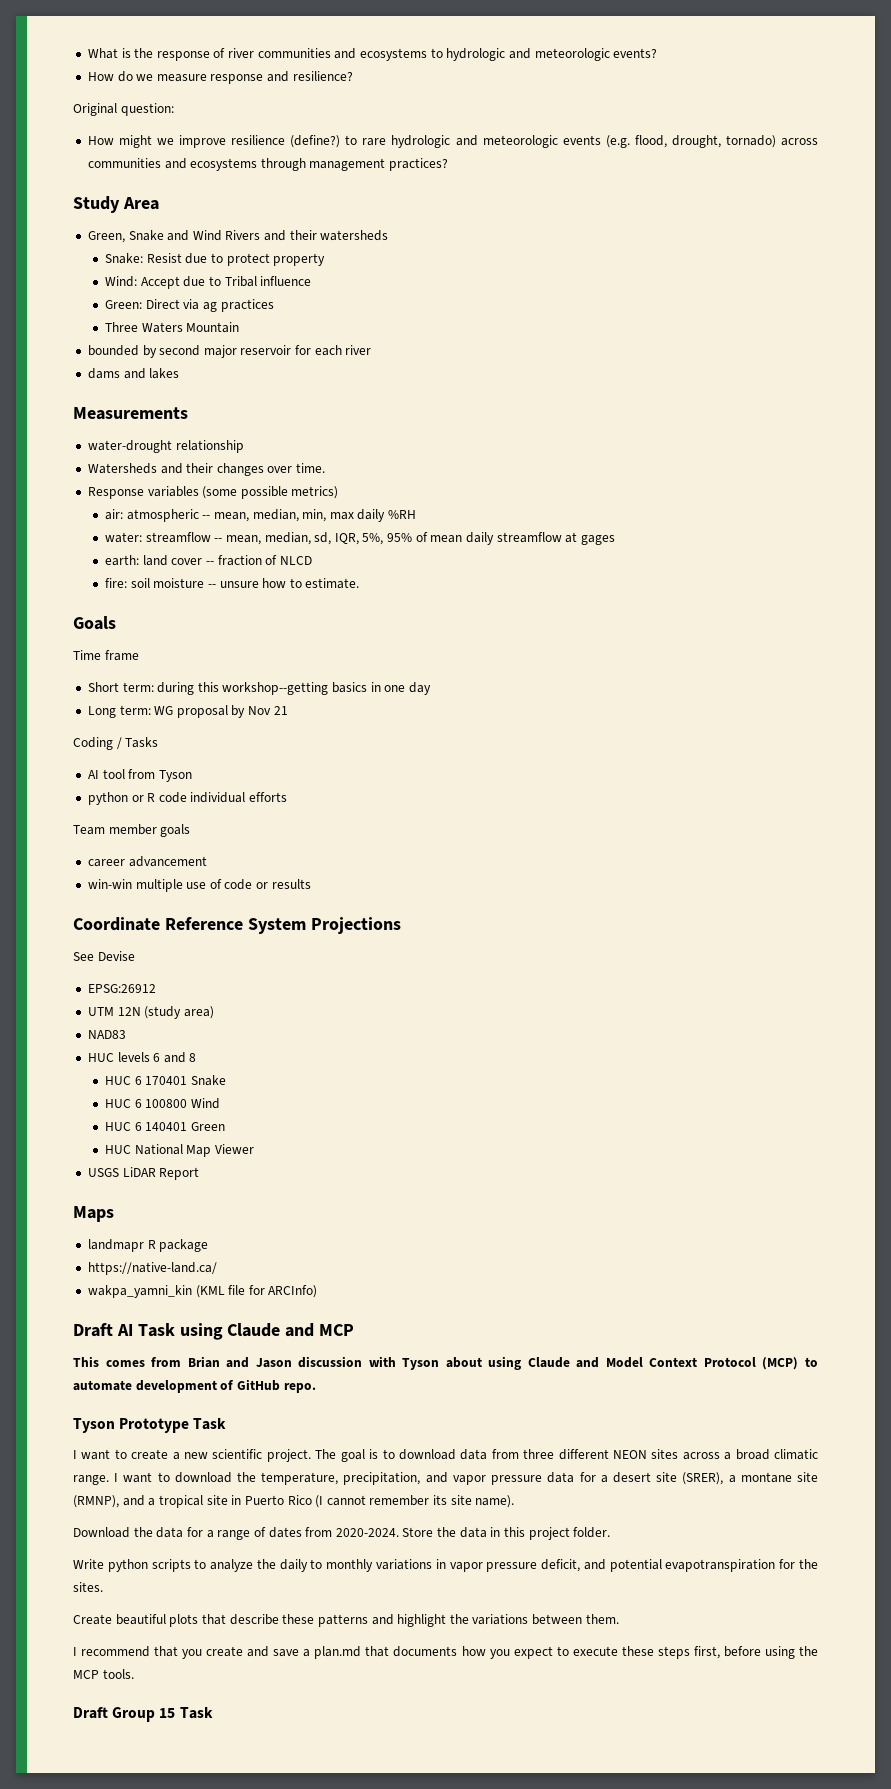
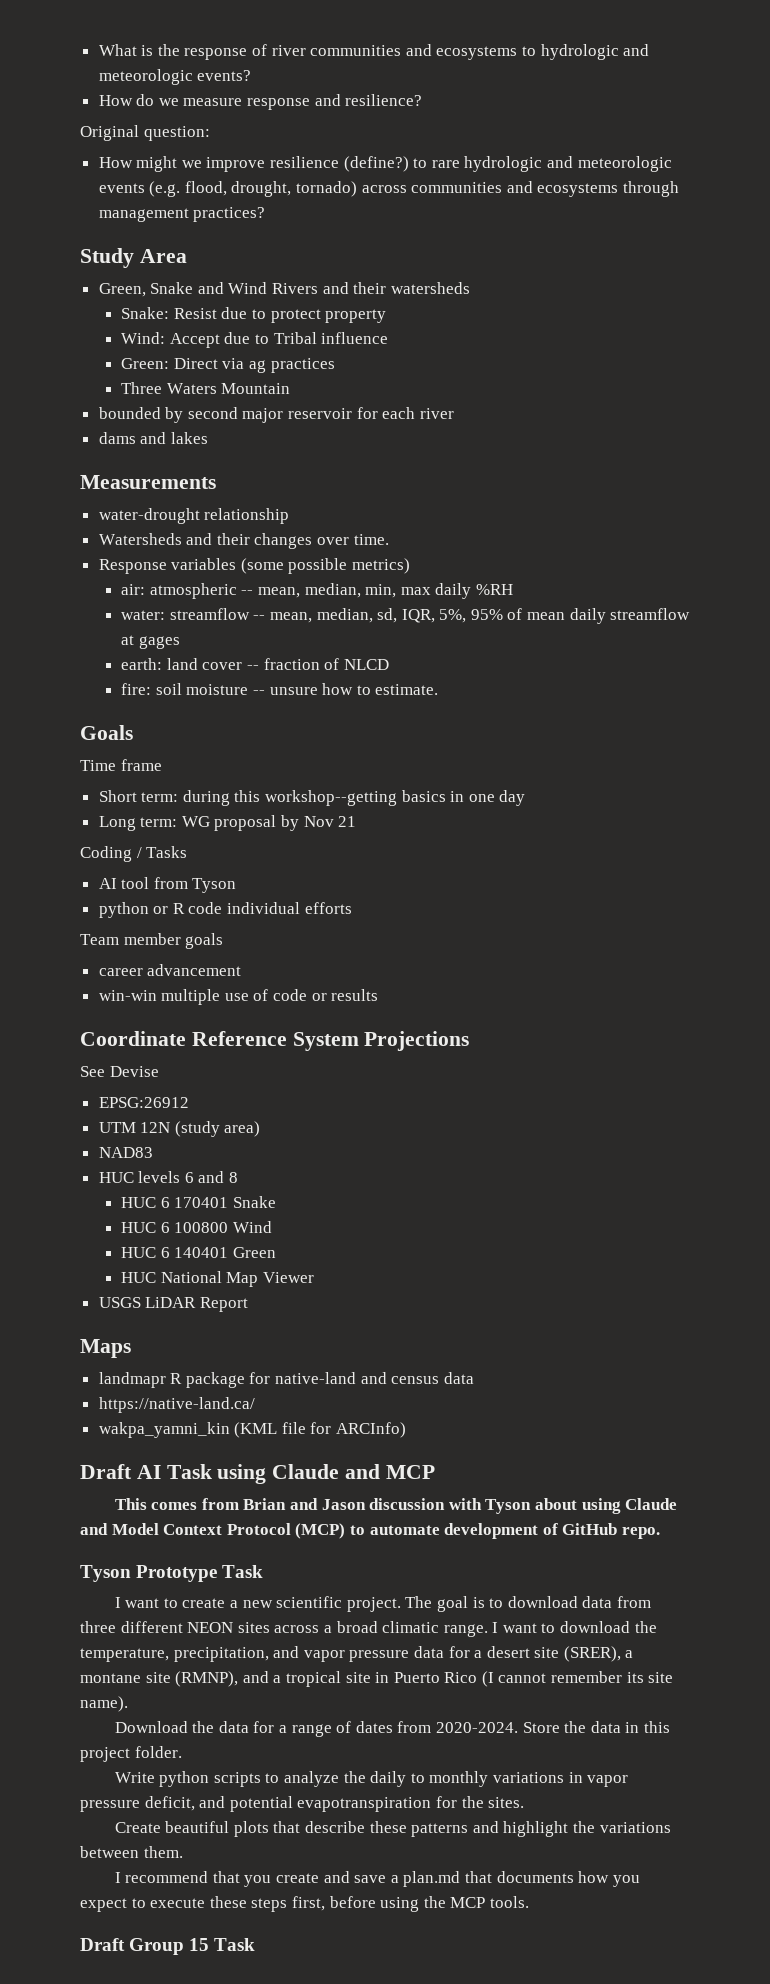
(209, 1245) none -> [249,1372,474,1384] for native-land and census data

